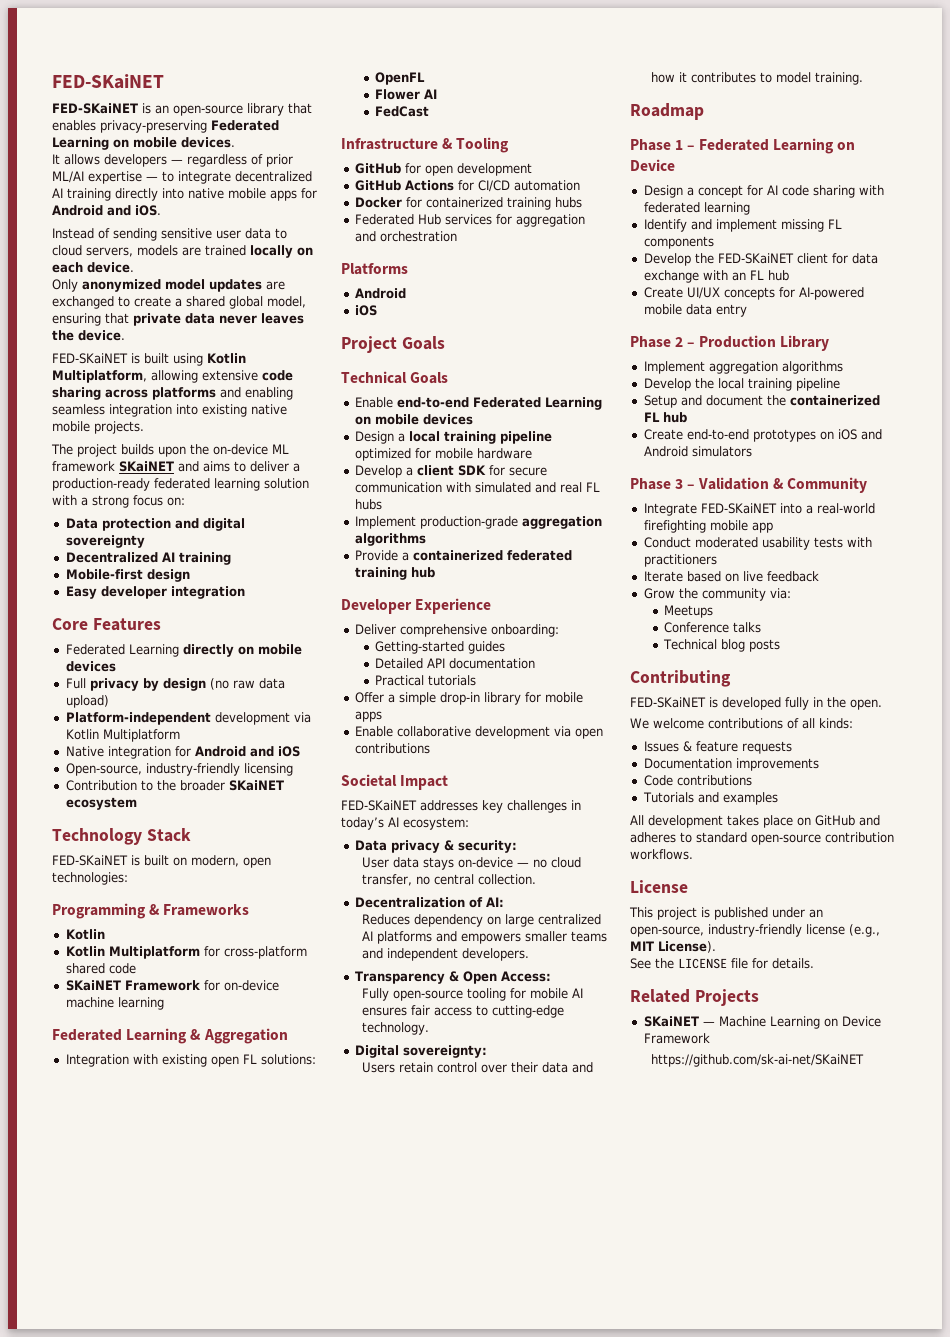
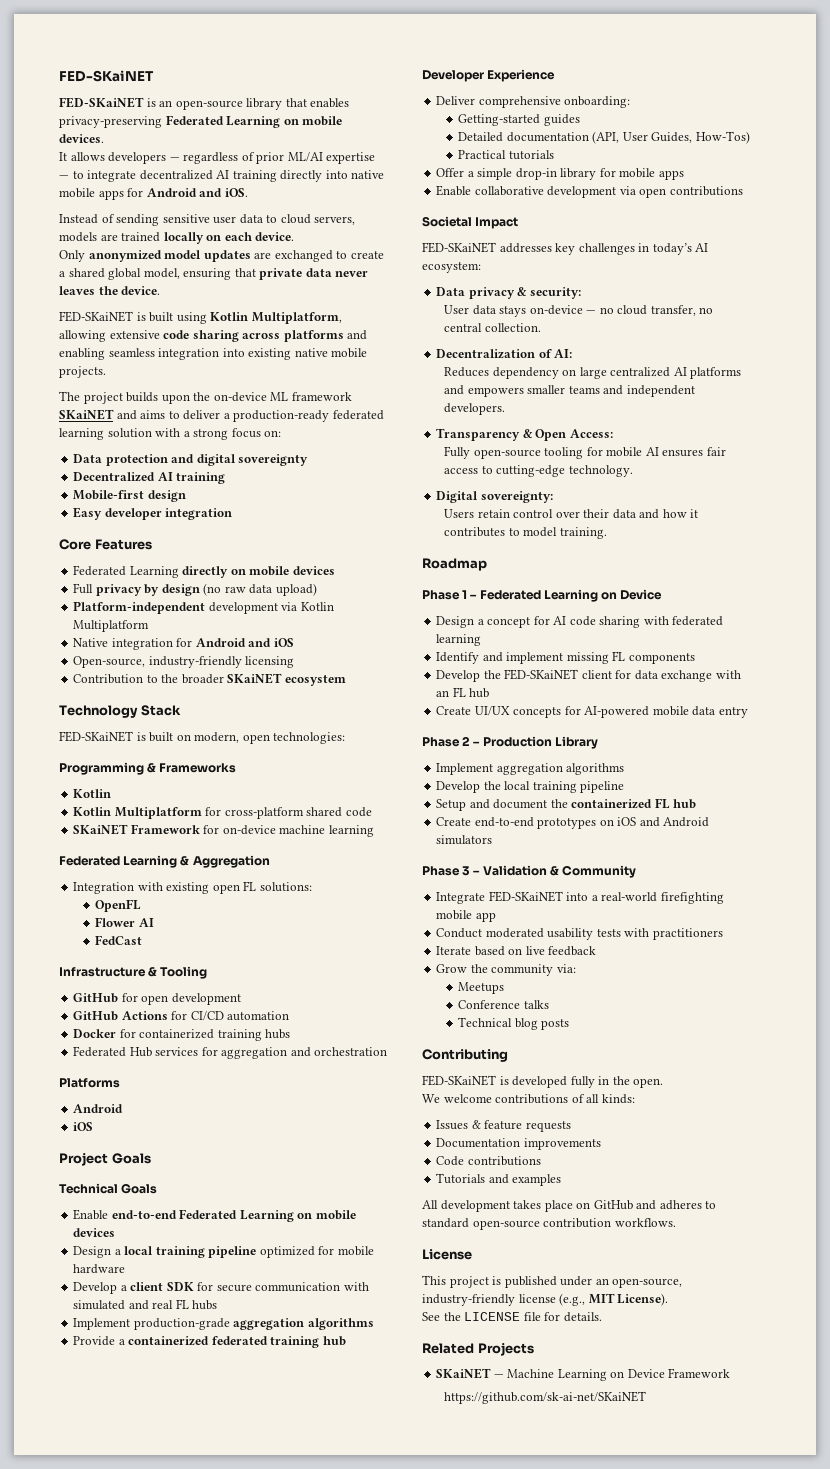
[427,658,446,668] API -> (504, 137) none
(536, 663) none -> [592,131,750,144] (API, User Guides, How-Tos)

